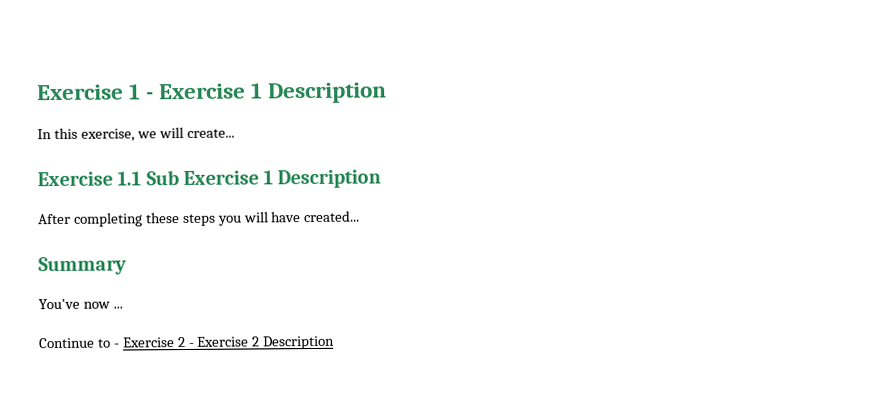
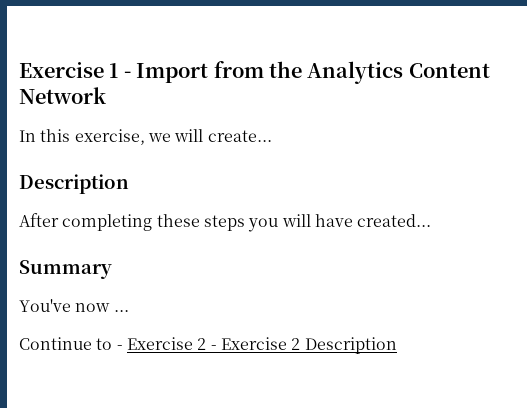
[159,82,388,104] Exercise 1 Description -> [136,61,490,84] [19,87,106,104] Import from the Analytics Content Network
[37,170,274,187] Exercise 1.1 Sub Exercise 1 -> (272, 136) none

